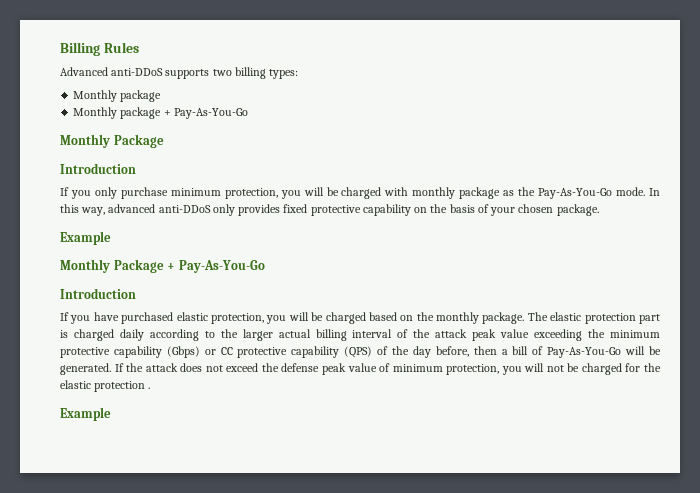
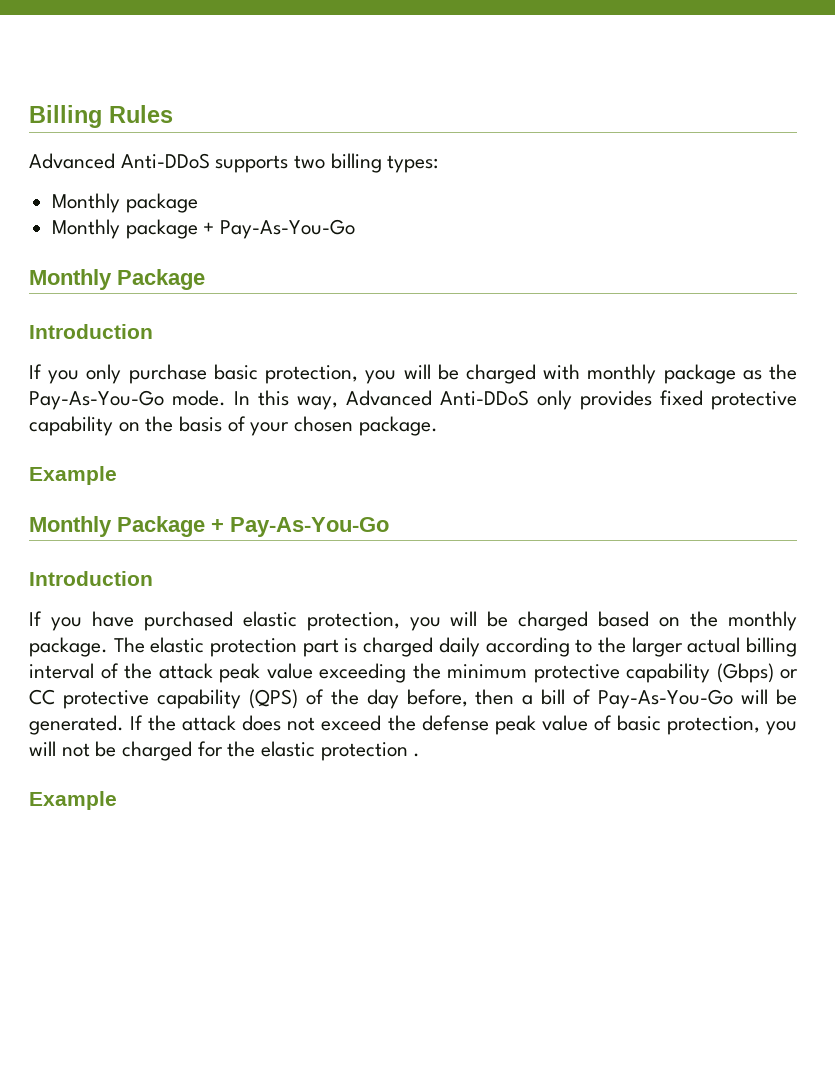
[111,68,164,76] anti-DDoS -> [120,153,210,169] Anti-DDoS
[170,188,221,196] minimum -> [213,364,258,380] basic
[108,204,211,213] advanced anti-DDoS -> [346,390,529,406] Advanced Anti-DDoS
[392,364,443,372] minimum -> [616,715,661,731] basic

